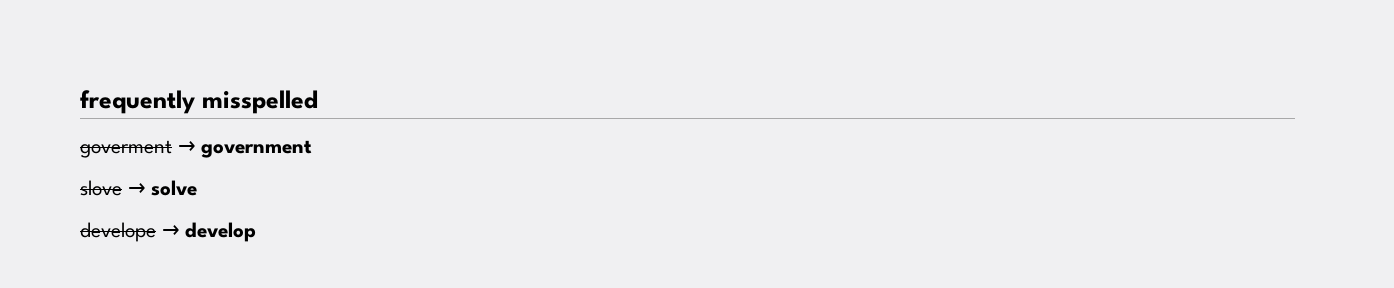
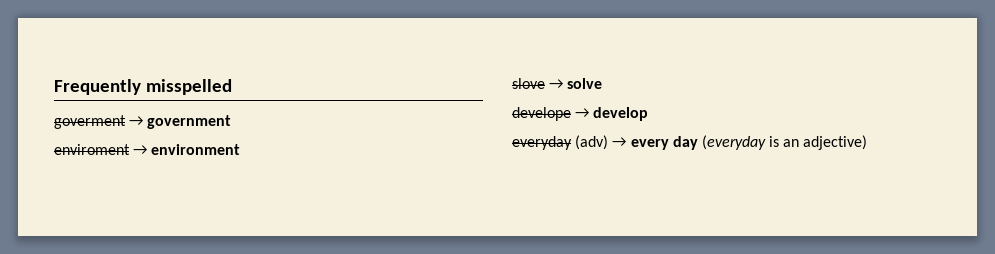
[80,90,195,114] frequently -> [54,79,141,95] Frequently
(313, 149) none -> [54,144,241,155] // enviroment → environment
(257, 232) none -> [512,135,868,150] // everyday (adv) → every day (everyday is an adjective)

